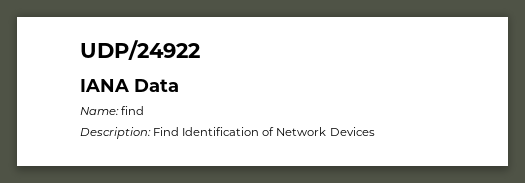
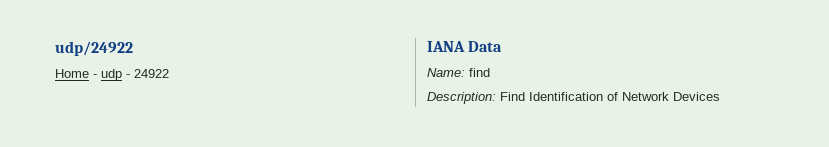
[80,40,200,60] UDP/24922 -> [55,41,133,56] [55,69,169,81] udp/24922 // Home - udp - 24922

